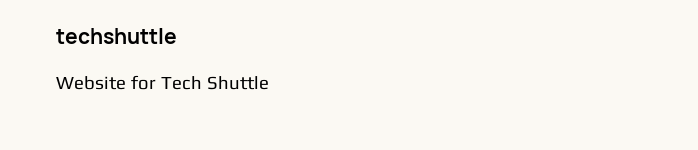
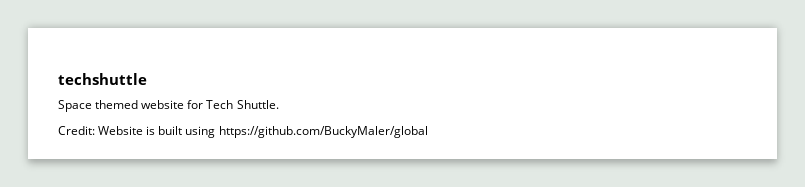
[56,75,269,90] Website for Tech Shuttle -> [58,100,279,112] [58,126,428,138] Space themed website for Tech Shuttle. // Credit: Website is built using https://github.com/BuckyMaler/global

